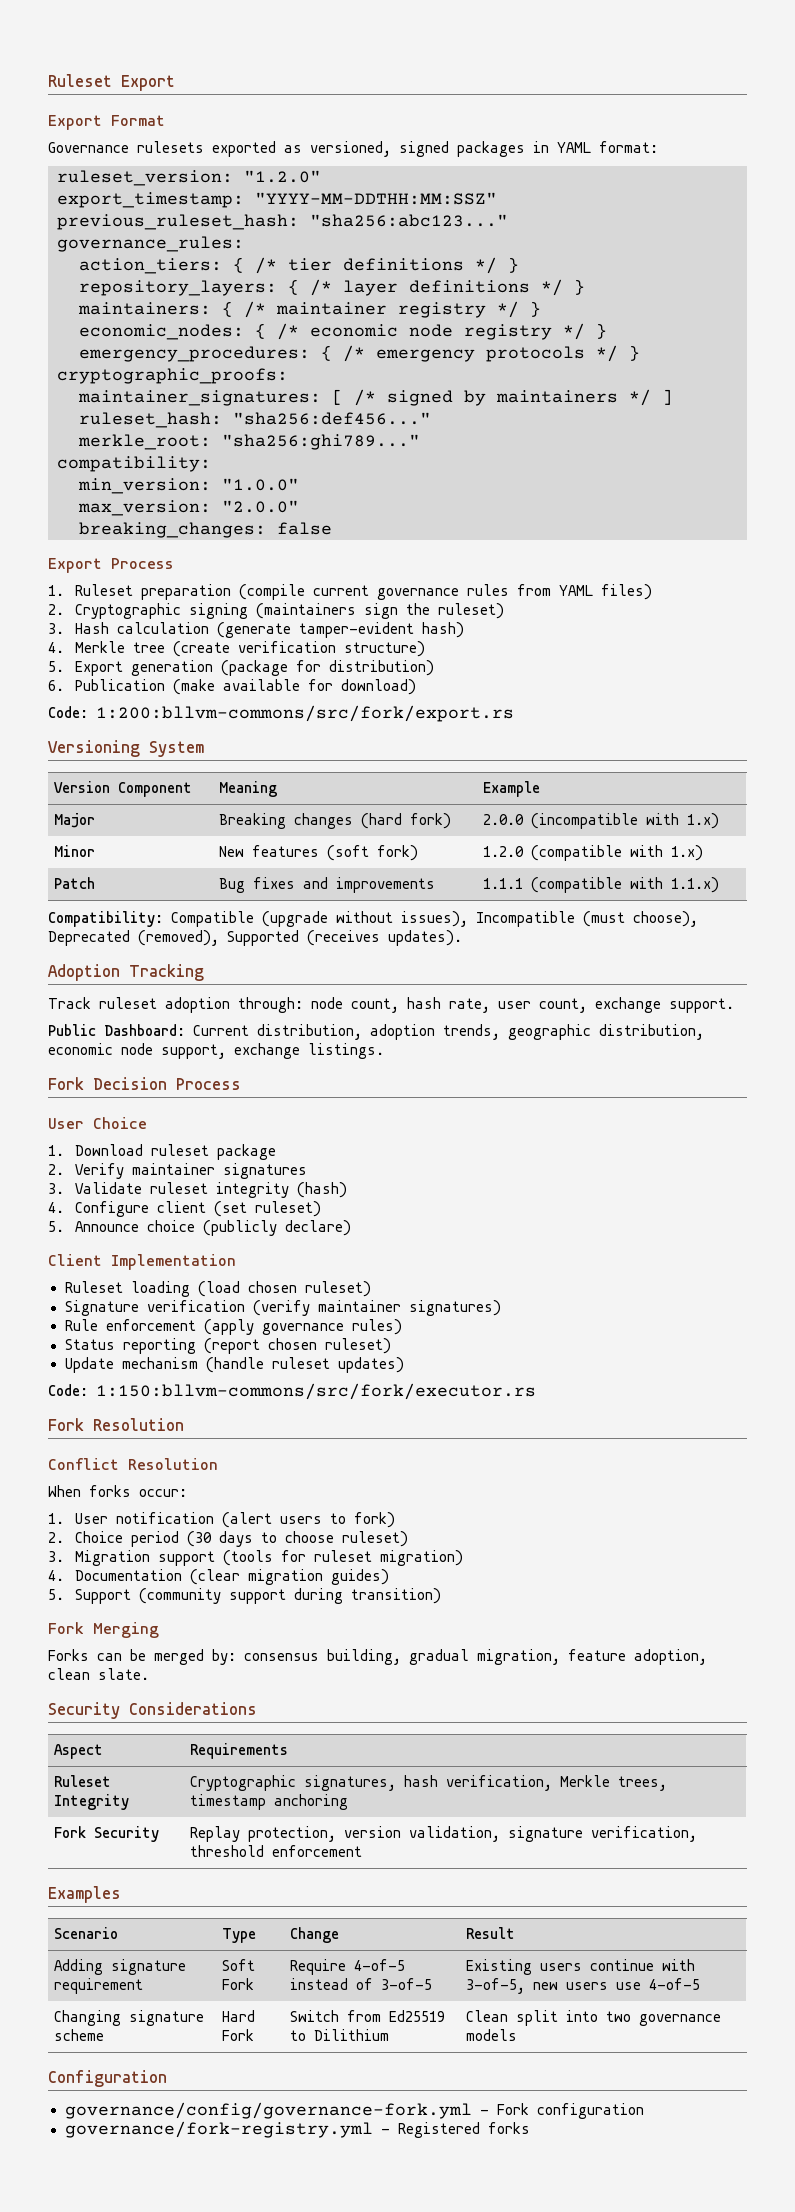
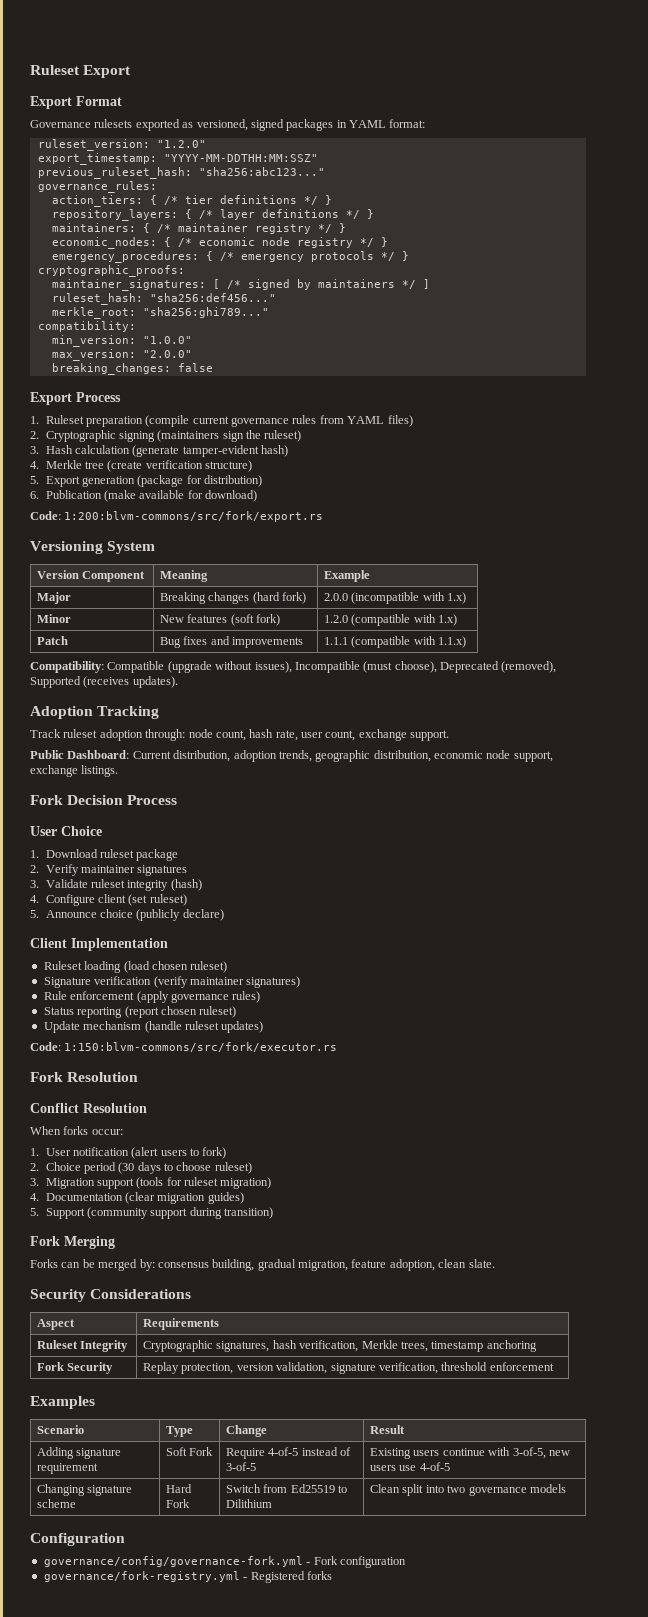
[96,705,514,722] 1:200:bllvm-commons/src/fork/export.rs -> [64,511,324,522] 1:200:blvm-commons/src/fork/export.rs
[96,1383,536,1400] 1:150:bllvm-commons/src/fork/executor.rs -> [64,1042,338,1052] 1:150:blvm-commons/src/fork/executor.rs

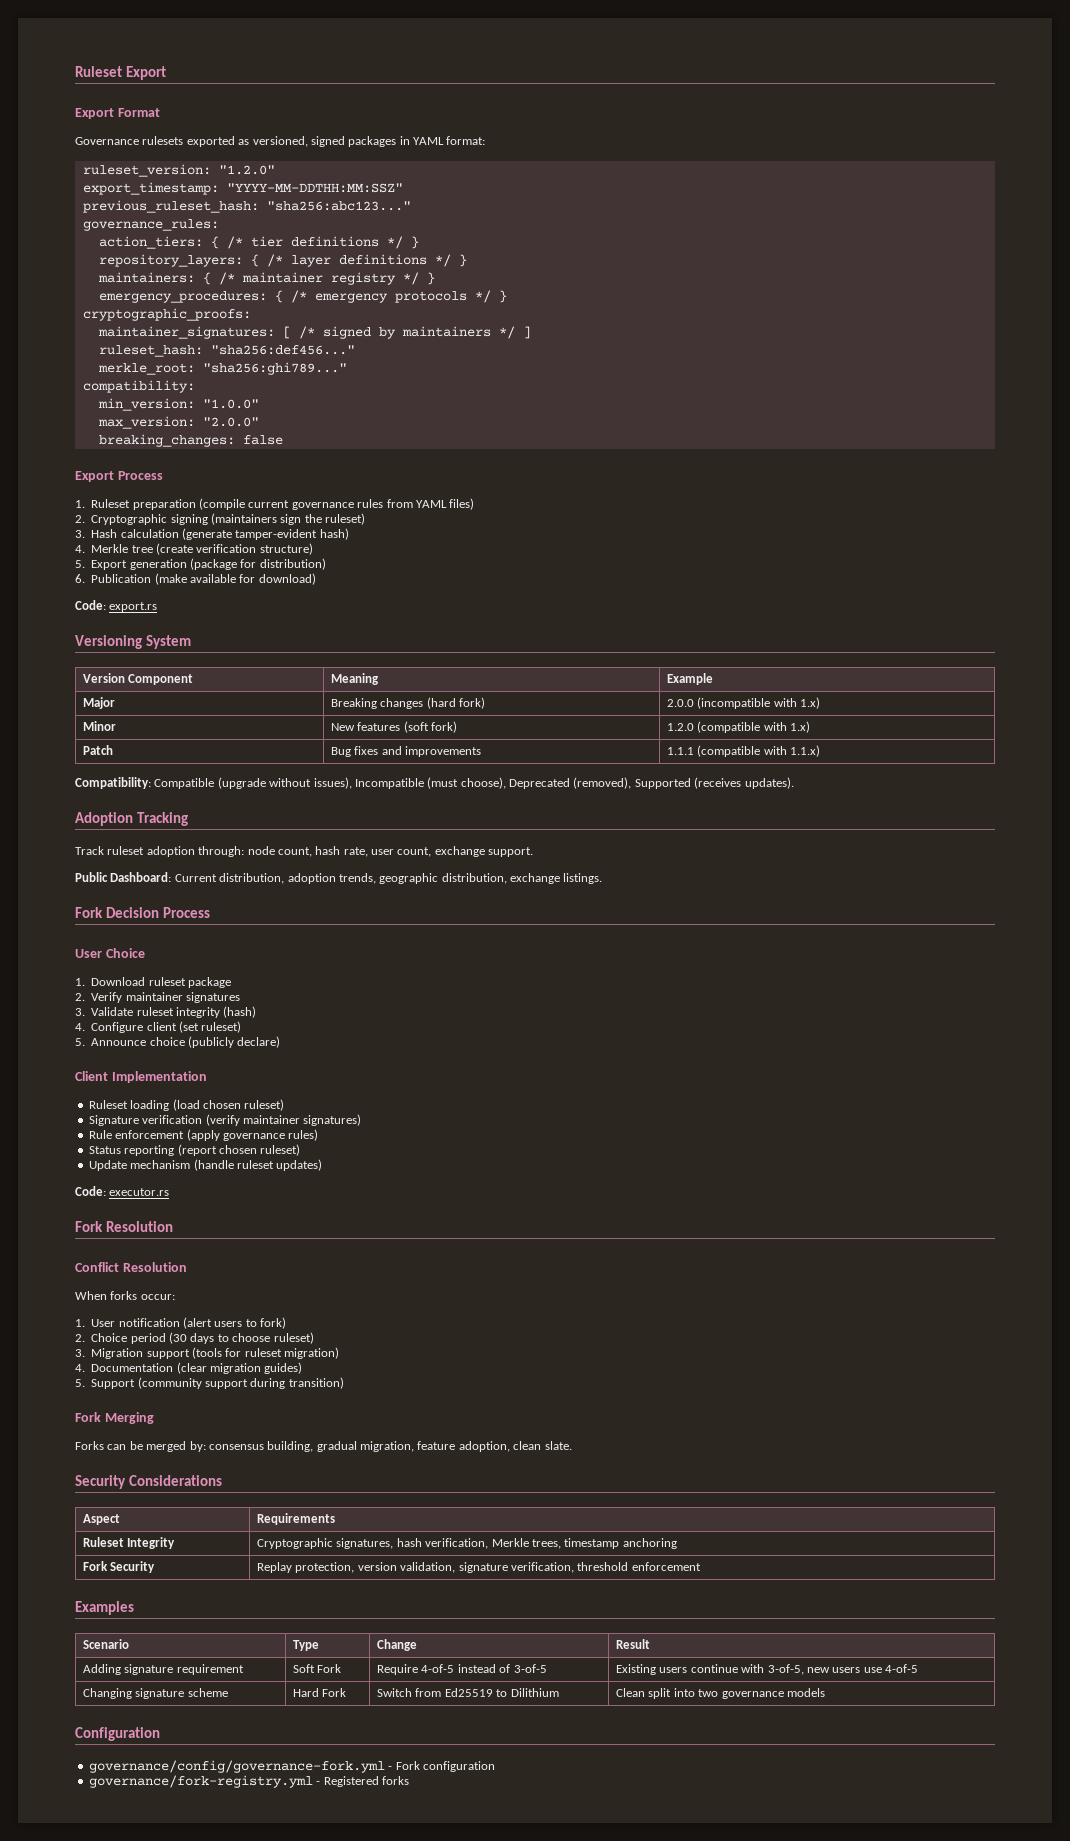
[51,237,388,249] // economic_nodes: { /* economic node registry */ } -> (435, 278) none
[64,511,324,522] 1:200:blvm-commons/src/fork/export.rs -> [109,602,158,612] export.rs
[434,750,553,762] economic node support, -> (507, 878) none
[64,1042,338,1052] 1:150:blvm-commons/src/fork/executor.rs -> [109,1188,170,1196] executor.rs

